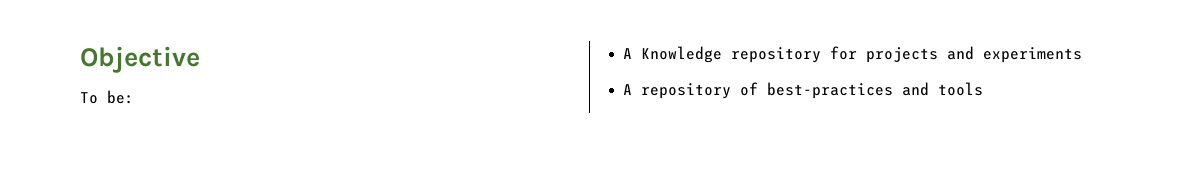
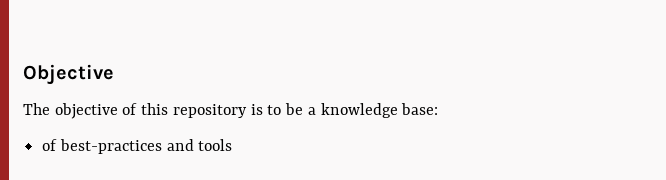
[80,90,134,104] [623,46,1083,63] [623,83,732,99] To be: // A Knowledge repository for projects and experiments // A repository -> [23,103,439,119] The objective of this repository is to be a knowledge base: //

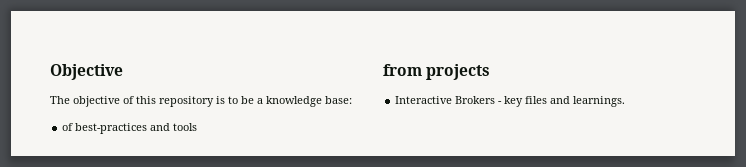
(233, 145) none -> [383,64,491,80] [395,96,626,107] // from projects // Interactive Brokers - key files and learnings.

